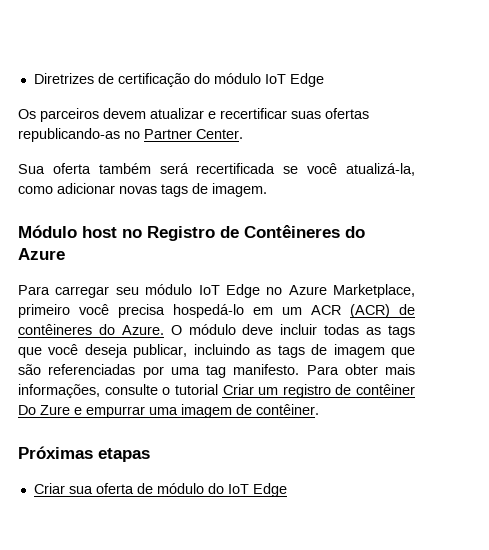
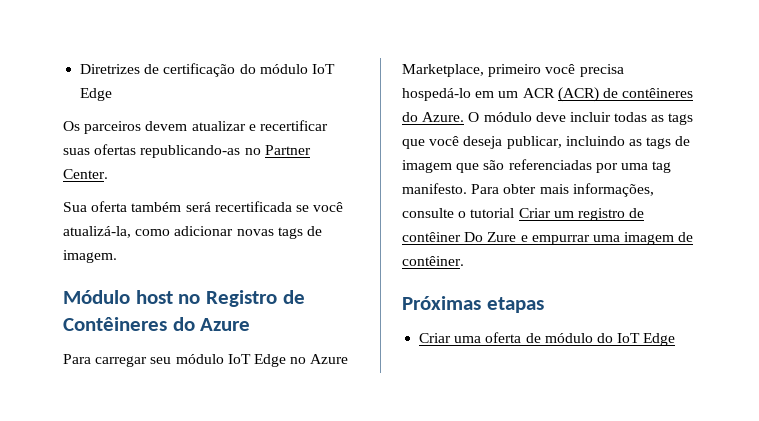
[68,486,93,494] sua -> [454,336,482,343] uma

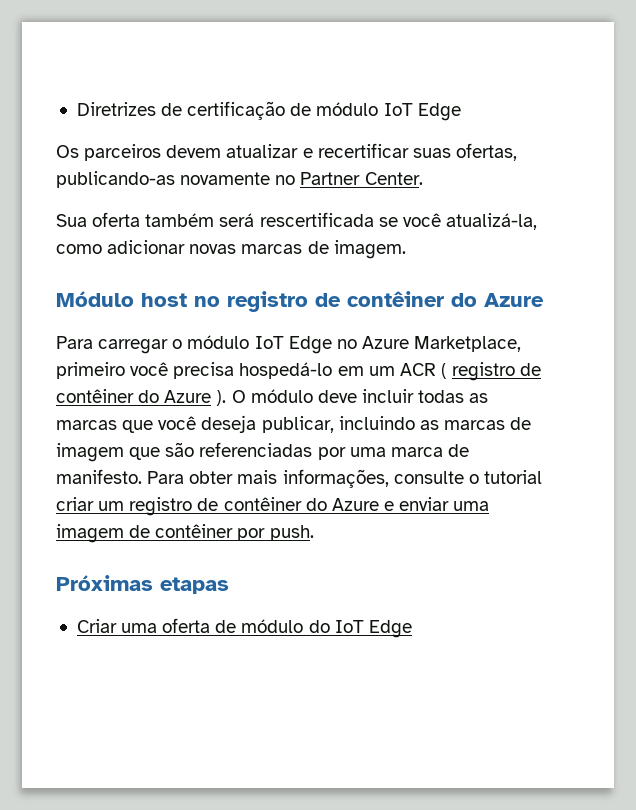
[239,64,256,74] do -> [290,103,312,116] de
[94,144,241,158] ofertas republicando-as -> [455,143,517,161] [56,171,271,188] ofertas, publicando-as novamente
[214,201,292,212] recertificada -> [259,212,374,227] rescertificada
[277,227,303,239] tags -> [241,244,303,254] marcas
[206,290,305,307] [63,317,167,331] Registro de Contêineres -> [227,291,444,312] registro de contêiner
[150,357,172,364] seu -> [172,339,183,349] o
[557,87,694,102] [402,112,465,122] (ACR) de contêineres do Azure. -> [440,362,542,381] [56,389,227,406] ( registro de contêiner do Azure ).
[668,113,694,125] tags -> [56,420,117,430] marcas
[646,137,672,149] tags -> [443,420,505,430] marcas
[652,161,672,173] tag -> [390,444,469,457] marca de
[518,208,551,218] Criar -> [56,497,94,511] criar
[464,232,694,245] [402,256,464,266] Do Zure e empurrar uma imagem de contêiner. -> [305,497,490,511] [56,524,314,543] do Azure e enviar uma imagem de contêiner por push.

